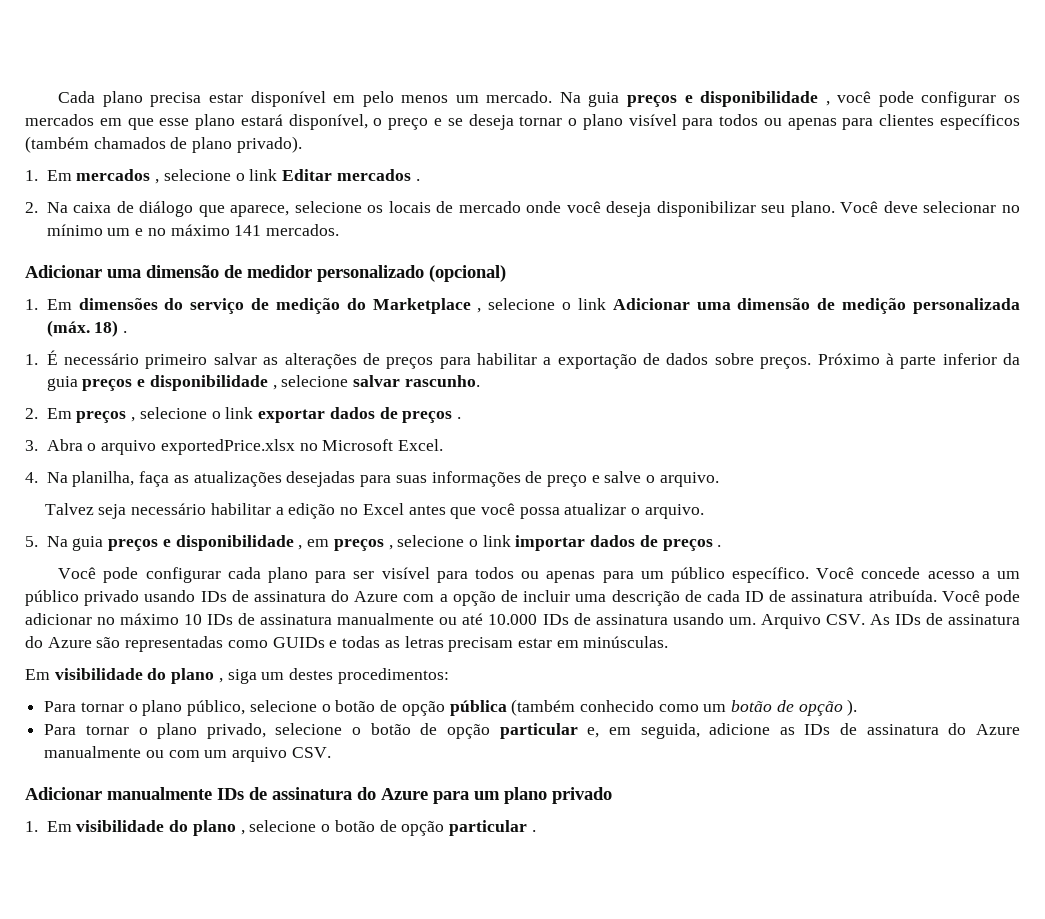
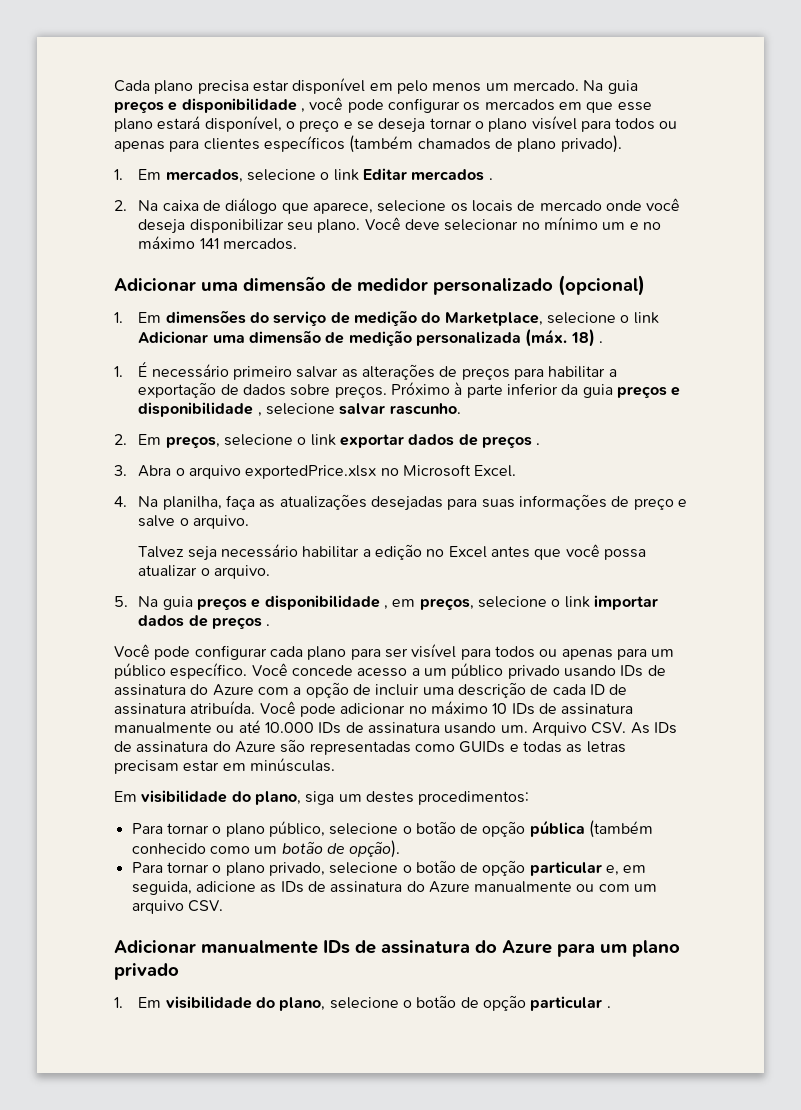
[76,169,160,184] mercados , -> [165,169,243,183] mercados,
[372,298,482,314] Marketplace , -> [444,312,543,326] Marketplace,
[76,411,136,423] preços , -> [165,436,220,448] preços,
[333,539,393,551] preços , -> [419,598,474,610] preços,
[171,668,223,684] plano , -> [254,791,301,805] plano,
[798,699,858,716] opção ). -> [349,840,401,858] opção).
[192,820,245,836] plano , -> [279,997,326,1011] plano,

